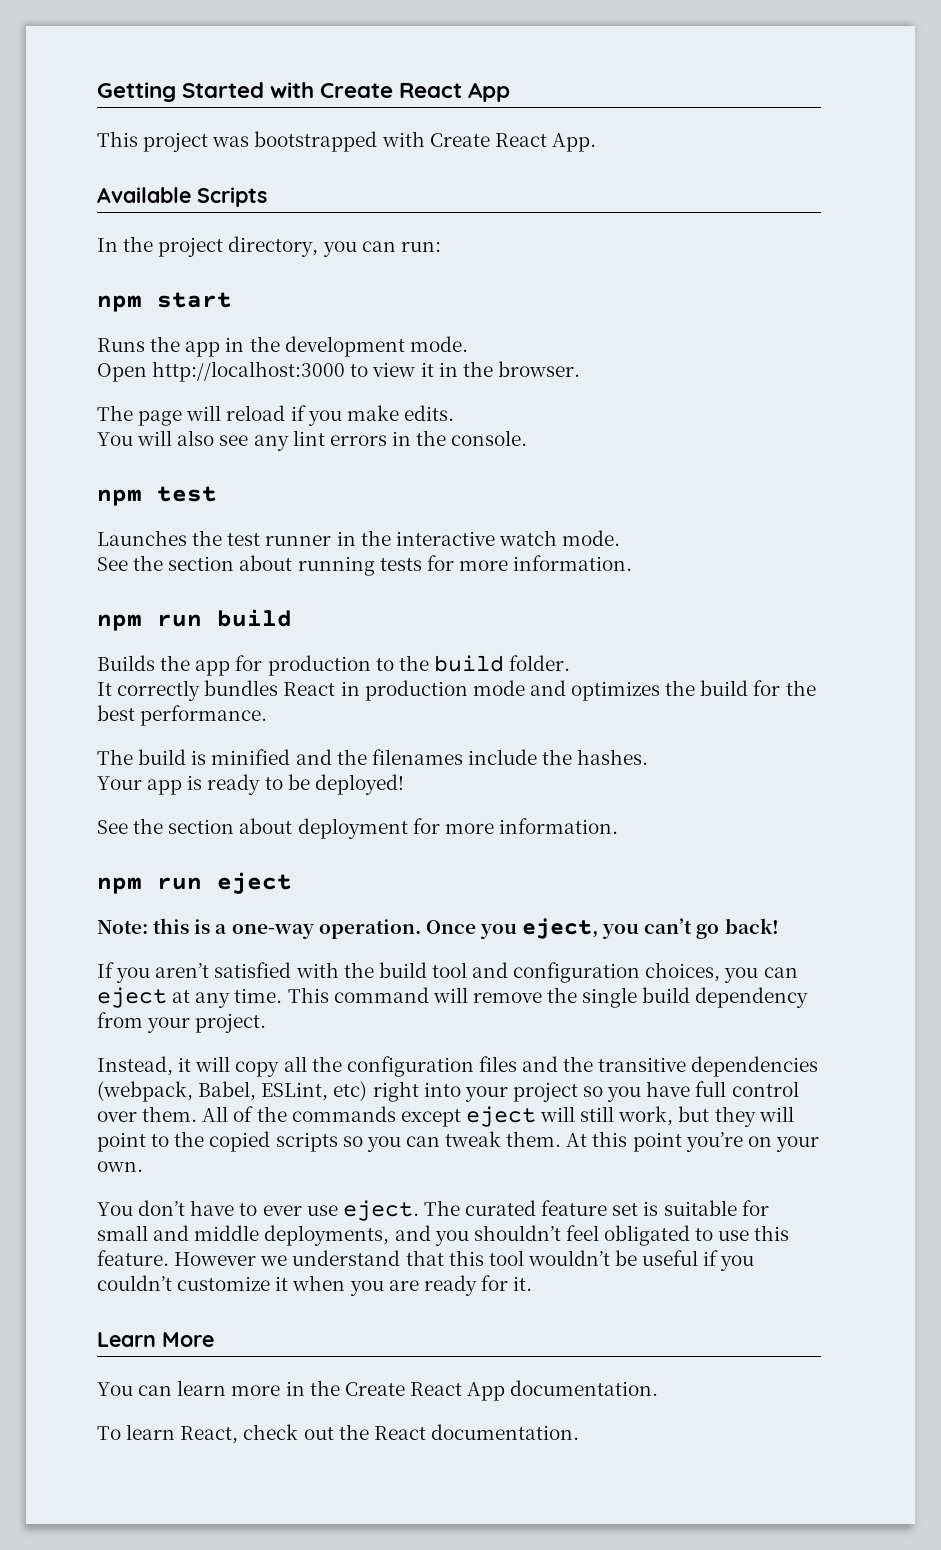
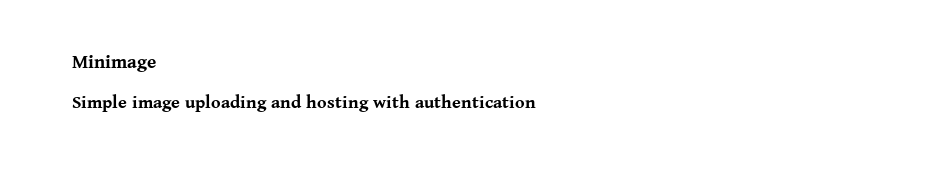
[97,82,511,102] [97,131,596,152] [97,187,267,207] [97,236,441,257] [97,292,232,312] [97,336,468,357] [97,361,580,382] [97,405,454,426] [97,430,528,451] [97,486,217,506] [97,530,621,546] [97,555,633,576] [97,609,292,631] [97,655,571,676] [97,680,816,701] [97,705,268,726] [97,749,649,765] [97,774,404,795] [97,818,618,839] [97,872,292,894] [97,918,779,939] [97,962,798,983] [97,987,809,1008] [97,1012,267,1033] [97,1056,819,1077] [97,1081,799,1102] [97,1106,794,1127] [97,1131,819,1152] [97,1161,143,1172] [97,1200,769,1221] [97,1225,790,1246] [97,1250,755,1271] [97,1275,533,1296] [97,1332,214,1347] [97,1380,659,1401] [97,1424,579,1444] Getting Started with Create React App // This project was bootstrapped with Create React App. // Available Scripts // In the project directory, you can run: // npm start // Runs the app in the development mode. // Open http://localhost:3000 to view it in the browser. // The page will reload if you make edits. // You will also see any lint errors in the console. // npm test // Launches the test runner in the interactive watch mode. // See the section about running tests for more information. // npm run build // Builds the app for production to the build folder. // It correctly bundles React in production mode and optimizes the build for the best performance. // The build is minified and the filenames include the hashes. // Your app is ready to be deployed! // See the section about deployment for more information. // npm run eject // Note: this is a one-way operation. Once you eject, you can’t go back! // If you aren’t satisfied with the build tool and configuration choices, you can eject at any time. This command will remove the single build dependency from your project. // Instead, it will copy all the configuration files and the transitive dependencies (webpack, Babel, ESLint, etc) right into your project so you have full control over them. All of the commands except eject will still work, but they will point to the copied scripts so you can tweak them. At this point you’re on your own. // You don’t have to ever use eject. The curated feature set is suitable for small and middle deployments, and you shouldn’t feel obligated to use this feature. However we understand that this tool wouldn’t be useful if you couldn’t customize it when you are ready for it. // Learn More // You can learn more in the Create React App documentation. // To learn React, check out the React documentation. -> [72,55,156,72] [72,94,536,112] Minimage // Simple image uploading and hosting with authentication

